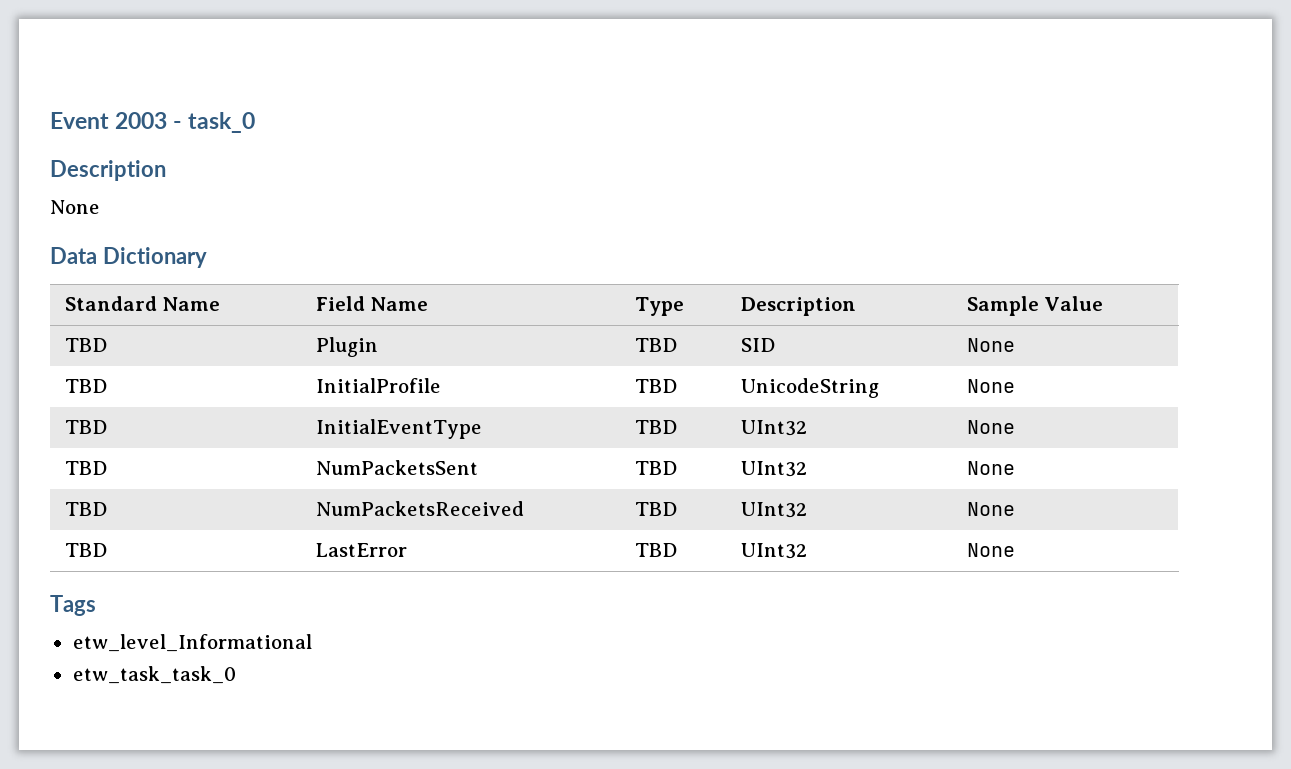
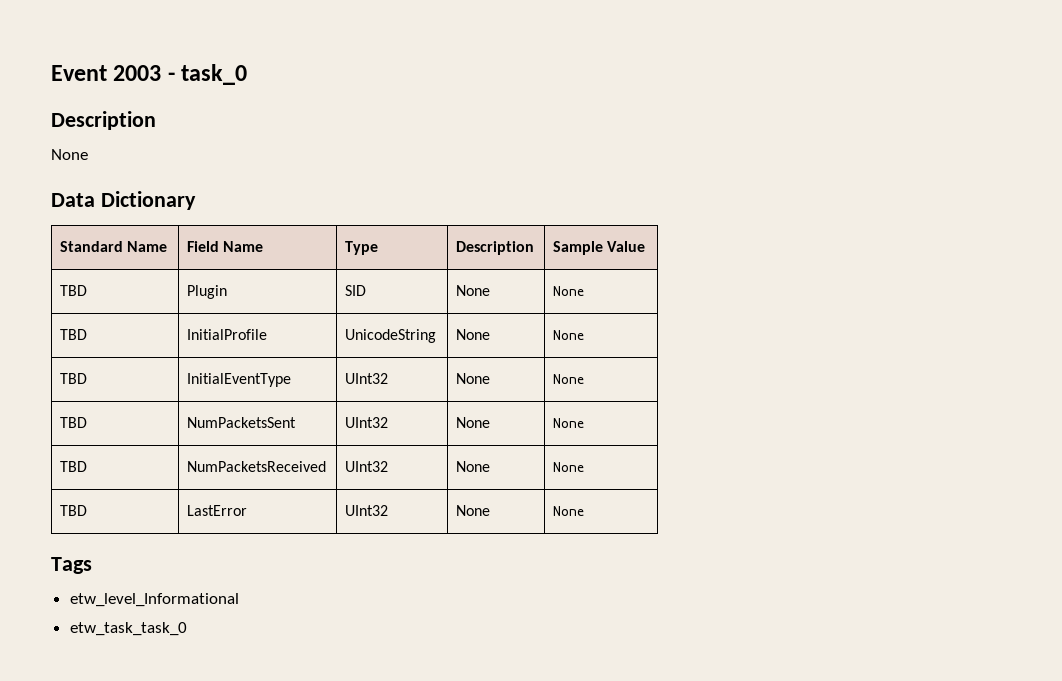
[634,338,677,352] [740,338,775,352] TBD | SID -> [345,285,367,296] [456,285,491,296] SID | None
[634,379,677,393] [740,378,879,398] TBD | UnicodeString -> [345,329,437,343] [456,329,491,340] UnicodeString | None
[634,420,677,434] [740,420,807,436] TBD | UInt32 -> [345,373,389,384] [456,373,491,384] UInt32 | None
[634,461,677,475] [740,461,807,477] TBD | UInt32 -> [345,417,389,428] [456,417,491,428] UInt32 | None
[634,502,677,516] [740,502,807,518] TBD | UInt32 -> [345,461,389,472] [456,461,491,472] UInt32 | None
[634,543,677,557] [740,543,807,559] TBD | UInt32 -> [345,505,389,516] [456,505,491,516] UInt32 | None

